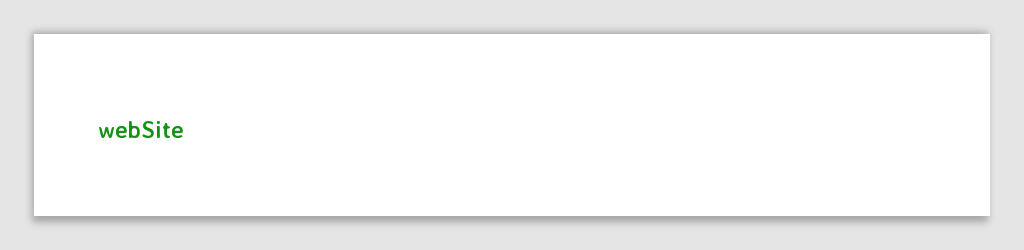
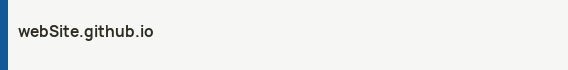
[98,121,184,138] webSite -> [18,25,154,41] webSite.github.io

